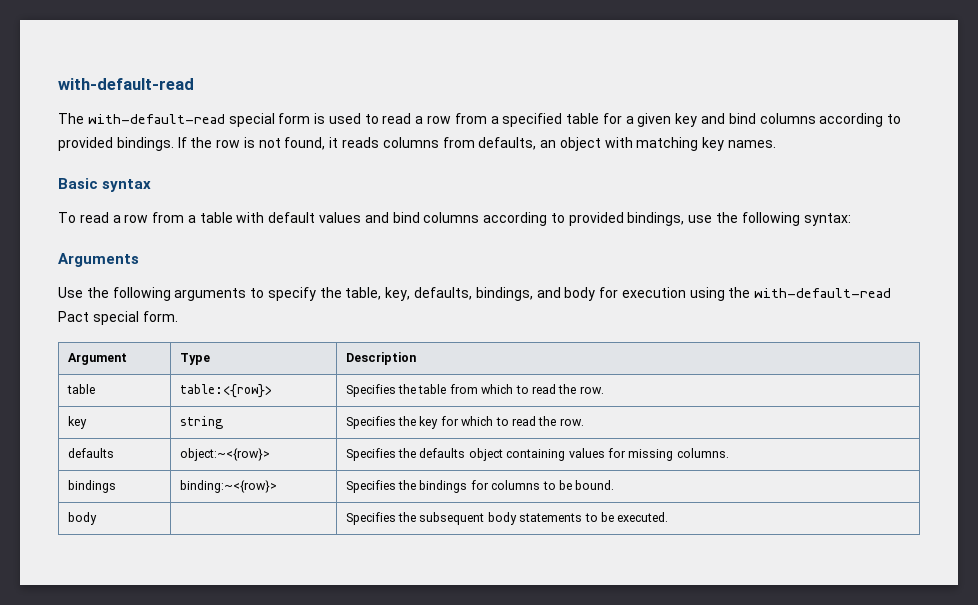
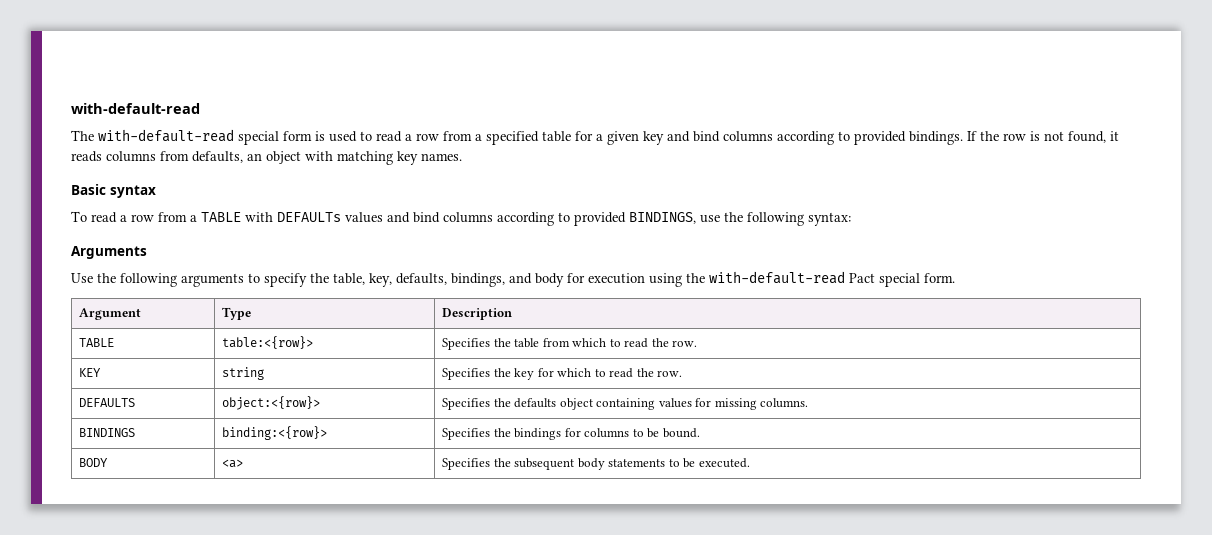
[199,212,316,223] table with default -> [201,212,341,222] TABLE with DEFAULTs
[627,212,685,226] bindings, -> [629,212,696,224] BINDINGS,
[66,384,95,394] table -> [79,338,115,347] TABLE
[67,416,87,429] key -> [79,368,102,377] KEY
[67,448,114,458] [179,448,270,461] defaults | object:~<{row}> -> [79,398,136,407] [222,396,321,410] DEFAULTS | object:<{row}>
[67,480,116,493] [179,480,277,493] bindings | binding:~<{row}> -> [79,428,136,437] [222,426,328,440] BINDINGS | binding:<{row}>
[67,512,97,525] body | -> [79,458,109,467] [222,459,244,468] BODY | <a>

